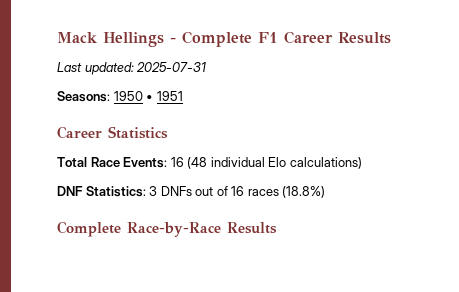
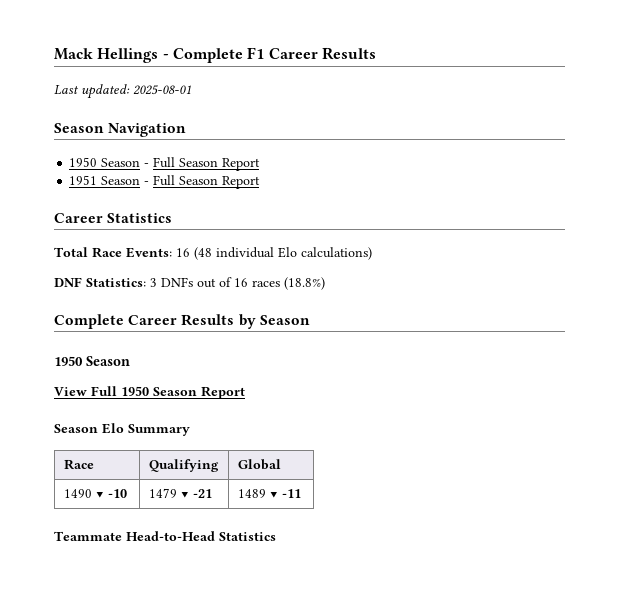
[136,62,207,72] [57,91,183,102] 2025-07-31 // Seasons: 1950 • 1951 -> [133,85,191,95] [54,123,187,137] [69,157,261,171] [69,175,261,189] 2025-08-01 // Season Navigation // 1950 Season - Full Season Report // 1951 Season - Full Season Report
[127,222,277,237] Race-by-Race Results -> [128,314,310,329] [54,356,130,366] [54,386,245,399] [54,423,190,436] [63,459,94,470] [148,459,219,472] [237,459,281,470] [63,489,127,498] [148,488,212,498] [237,489,301,498] [54,531,276,541] Career Results by Season // 1950 Season // View Full 1950 Season Report // Season Elo Summary // Race | Qualifying | Global // 1490 ▼ -10 | 1479 ▼ -21 | 1489 ▼ -11 // Teammate Head-to-Head Statistics

